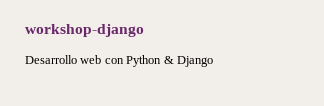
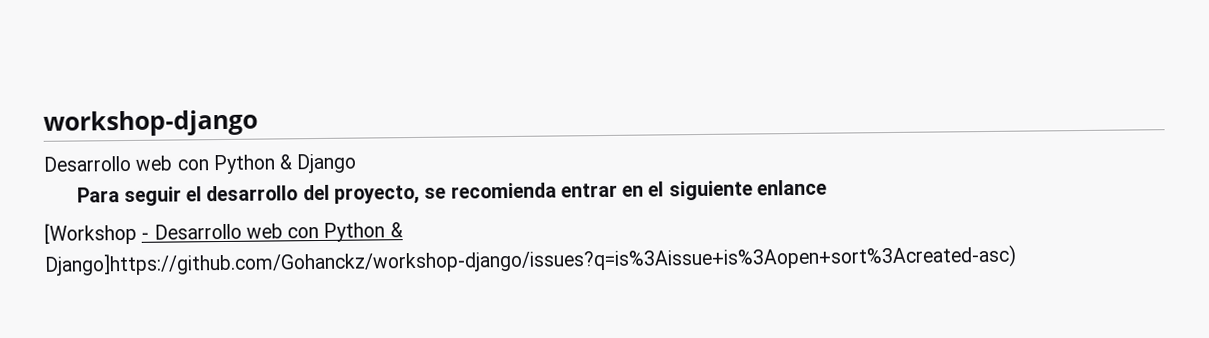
(213, 61) none -> [76,179,827,207] [44,222,403,245] [44,244,1017,277] // Para seguir el desarrollo del proyecto, se recomienda entrar en el siguiente enlance // [Workshop - Desarrollo web con Python & Django]https://github.com/Gohanckz/workshop-django/issues?q=is%3Aissue+is%3Aopen+sort%3Acreated-asc)

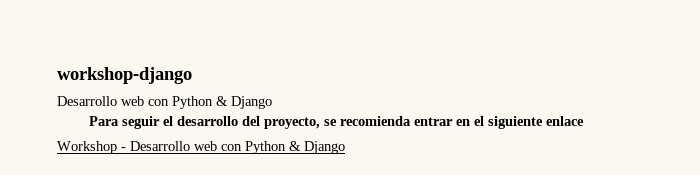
[756,179,827,196] [44,222,137,245] enlance // [Workshop -> [546,116,585,126] [57,141,117,154] enlace // Workshop
[44,244,1017,277] Django]https://github.com/Gohanckz/workshop-django/issues?q=is%3Aissue+is%3Aopen+sort%3Acreated-asc) -> [304,141,345,154] Django

